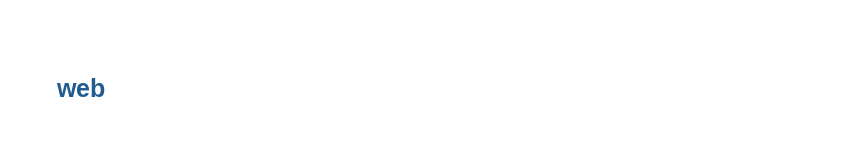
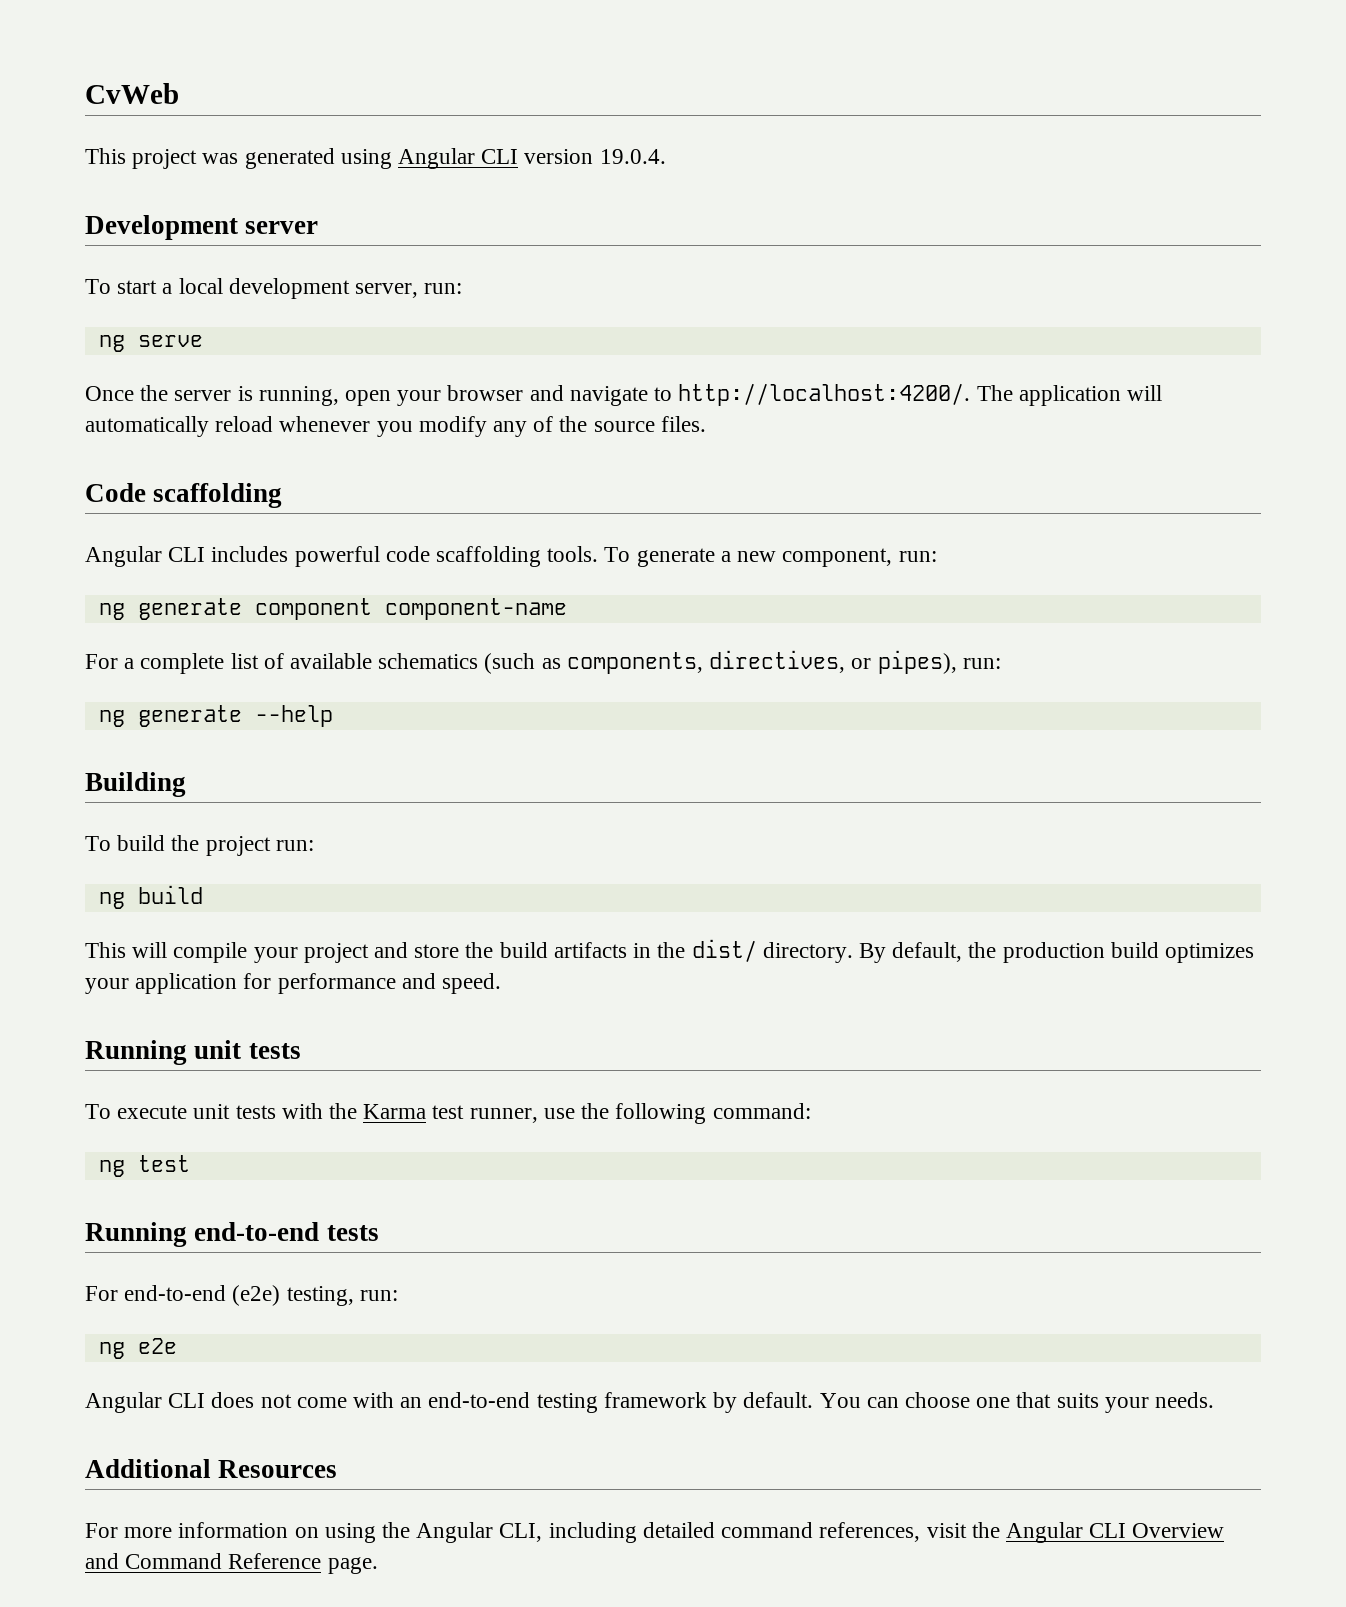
[56,78,105,97] web -> [85,83,179,104] [85,148,666,169] [85,215,319,240] [85,278,463,299] [98,335,203,352] [85,383,1162,406] [85,416,706,437] [85,483,283,508] [85,546,937,567] [98,598,567,620] [85,650,1001,674] [98,705,333,727] [85,772,186,797] [85,835,314,856] [98,885,203,909] [85,939,1254,963] [85,973,502,994] [85,1040,301,1065] [85,1103,811,1124] [98,1155,190,1177] [85,1222,379,1247] [85,1285,398,1306] [98,1338,177,1359] [85,1392,1214,1413] [85,1459,338,1478] [85,1522,1225,1543] [85,1553,378,1574] CvWeb // This project was generated using Angular CLI version 19.0.4. // Development server // To start a local development server, run: // ng serve // Once the server is running, open your browser and navigate to http://localhost:4200/. The application will automatically reload whenever you modify any of the source files. // Code scaffolding // Angular CLI includes powerful code scaffolding tools. To generate a new component, run: // ng generate component component-name // For a complete list of available schematics (such as components, directives, or pipes), run: // ng generate --help // Building // To build the project run: // ng build // This will compile your project and store the build artifacts in the dist/ directory. By default, the production build optimizes your application for performance and speed. // Running unit tests // To execute unit tests with the Karma test runner, use the following command: // ng test // Running end-to-end tests // For end-to-end (e2e) testing, run: // ng e2e // Angular CLI does not come with an end-to-end testing framework by default. You can choose one that suits your needs. // Additional Resources // For more information on using the Angular CLI, including detailed command references, visit the Angular CLI Overview and Command Reference page.

